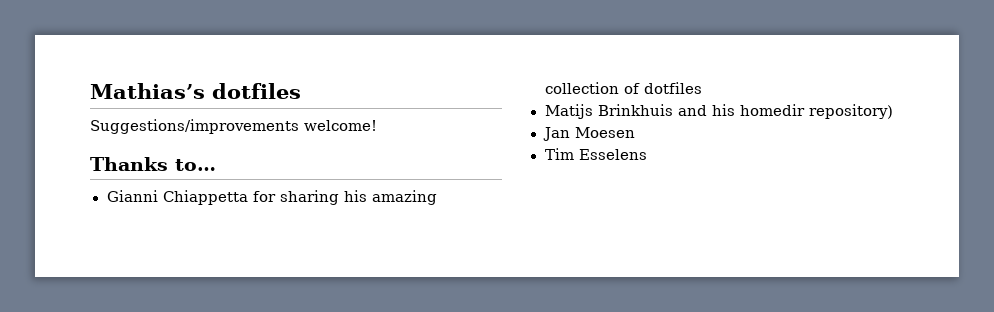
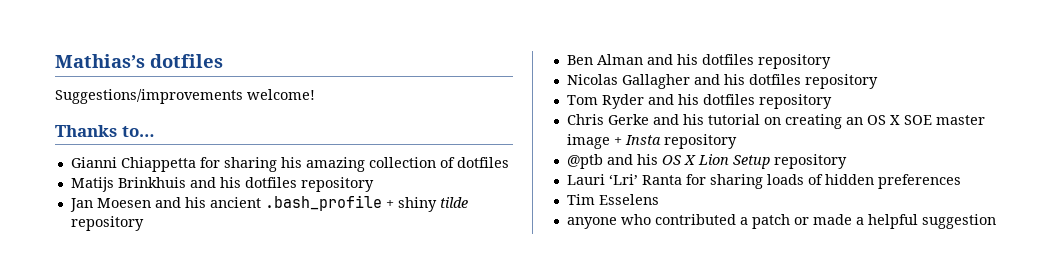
[739,104,893,119] homedir repository) -> [244,177,374,192] dotfiles repository
[544,148,647,160] // Tim Esselens -> [154,195,468,212] [70,216,144,231] [566,54,831,69] [566,74,878,89] [566,94,832,109] [566,114,985,129] [566,134,737,149] [566,154,847,169] [566,174,961,189] [566,194,659,205] [566,214,996,229] and his ancient .bash_profile + shiny tilde repository // Ben Alman and his dotfiles repository // Nicolas Gallagher and his dotfiles repository // Tom Ryder and his dotfiles repository // Chris Gerke and his tutorial on creating an OS X SOE master image + Insta repository // @ptb and his OS X Lion Setup repository // Lauri ‘Lri’ Ranta for sharing loads of hidden preferences // Tim Esselens // anyone who contributed a patch or made a helpful suggestion

